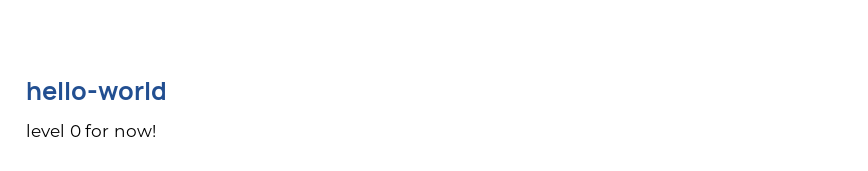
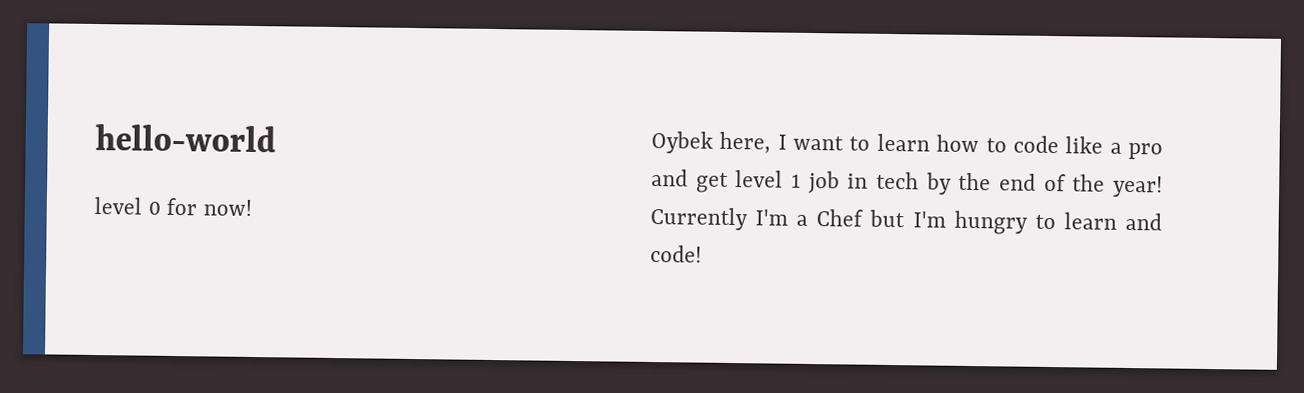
(156, 131) none -> [651,130,1163,160] [651,168,1163,198] [650,206,1162,235] [650,244,702,263] // Oybek here, I want to learn how to code like a pro and get level 1 job in tech by the end of the year! Currently I'm a Chef but I'm hungry to learn and code!

